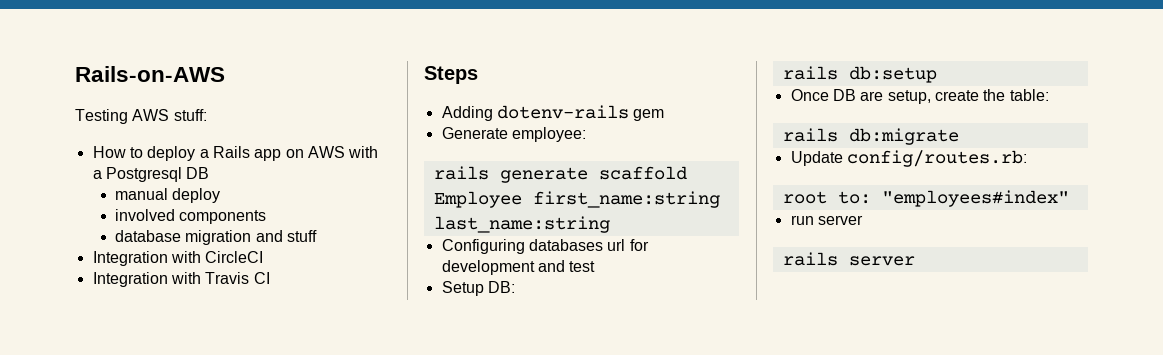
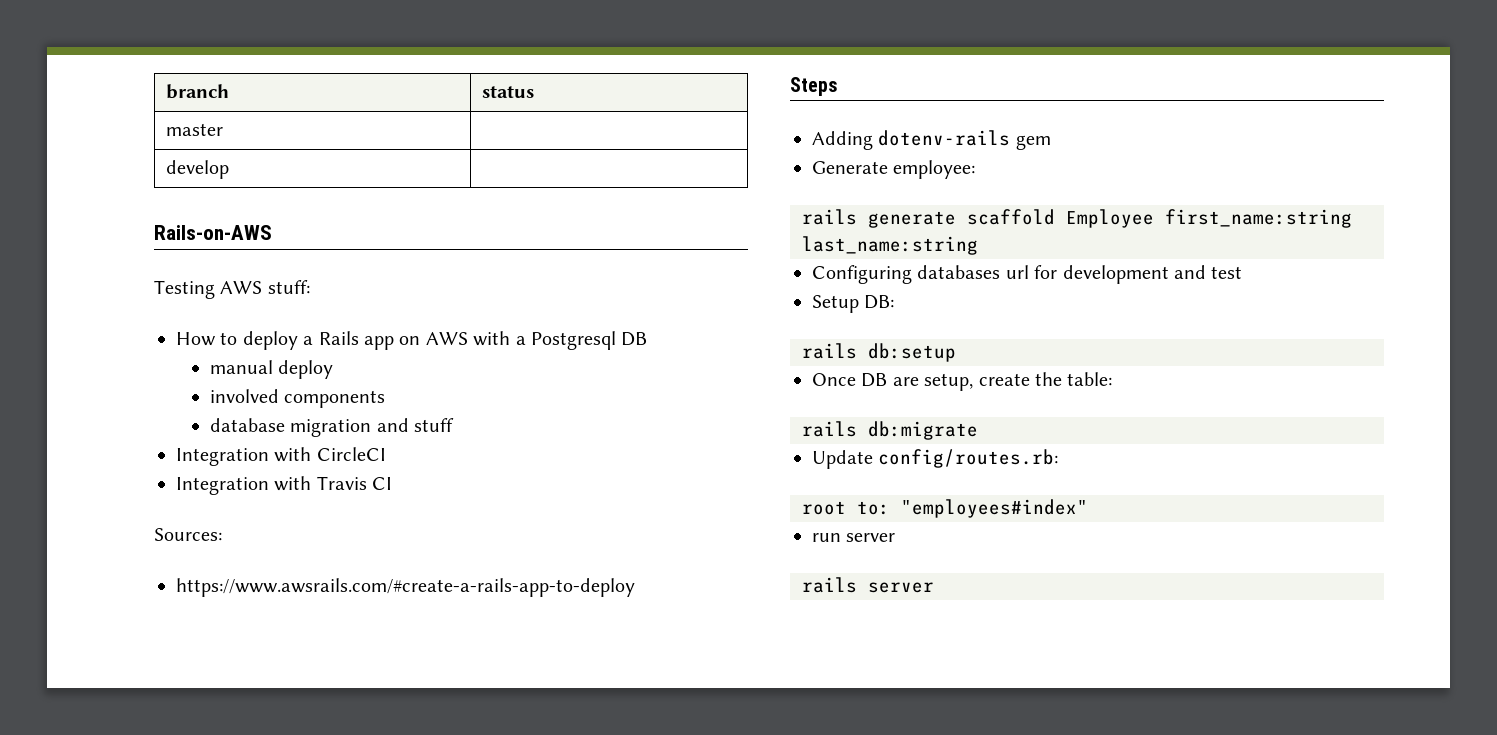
(75, 74) none -> [165,84,229,99] [481,86,534,98] [165,123,223,136] [165,160,229,179] branch | status // master | // develop | //
(270, 278) none -> [154,528,222,541] [176,578,635,597] // Sources: // https://www.awsrails.com/#create-a-rails-app-to-deploy

